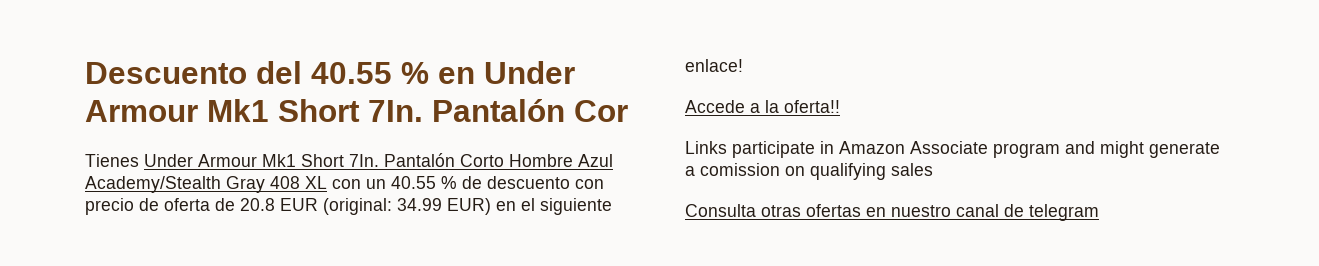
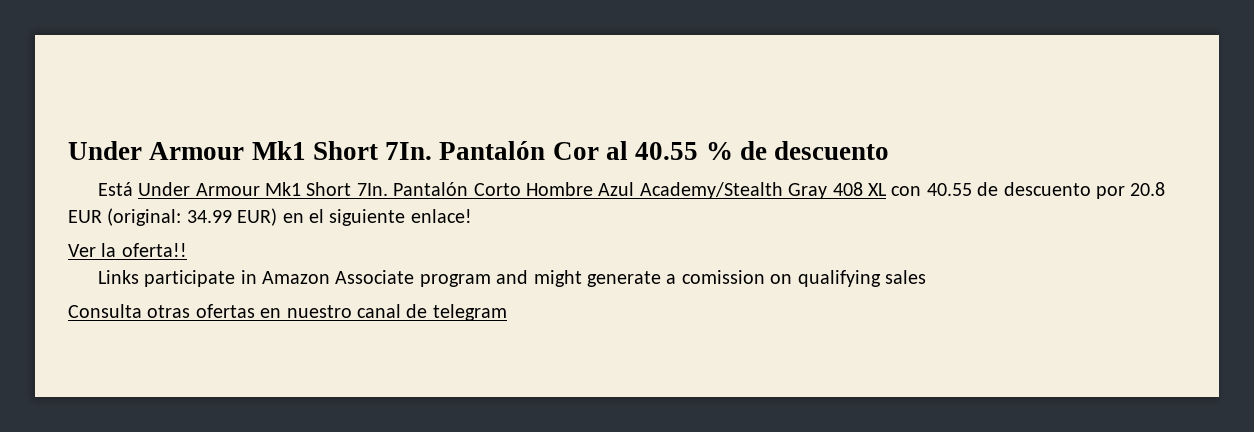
[85,61,475,84] Descuento del 40.55 % en -> (68, 150) none
[85,154,139,167] // Tienes -> [606,141,890,160] [97,182,133,196] al 40.55 % de descuento // Está
[366,176,604,189] [85,198,235,215] un 40.55 % de descuento con precio de oferta de -> [926,182,1125,199] 40.55 de descuento por
[685,100,760,113] Accede a -> [68,244,96,257] Ver

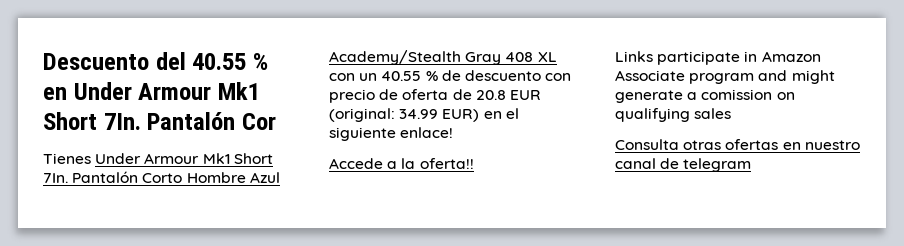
(68, 150) none -> [43,52,268,70] [43,87,67,100] Descuento del 40.55 % en
[606,141,890,160] [97,182,133,196] al 40.55 % de descuento // Está -> [43,153,91,164] // Tienes
[926,182,1125,199] 40.55 de descuento por -> [359,70,572,81] [329,89,472,103] un 40.55 % de descuento con precio de oferta de
[68,244,96,257] Ver -> [329,158,398,169] Accede a

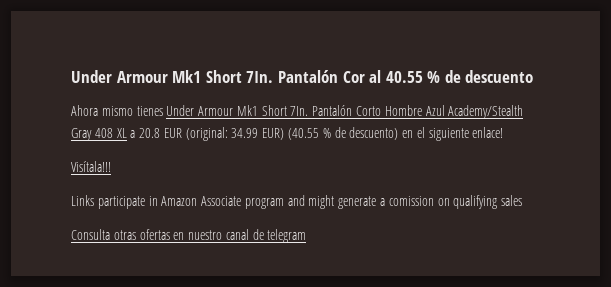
[43,52,268,70] [43,87,67,100] Descuento del 40.55 % en -> (71, 76) none
[43,153,91,164] // Tienes -> [369,70,534,83] [71,105,163,116] al 40.55 % de descuento // Ahora mismo tienes
[329,70,572,81] [329,89,472,103] con un 40.55 % de descuento con precio de oferta de -> [130,130,136,138] a
(480, 115) none -> [288,127,399,140] (40.55 % de descuento)
[329,158,474,169] Accede a la oferta!! -> [71,161,111,172] Visítala!!!

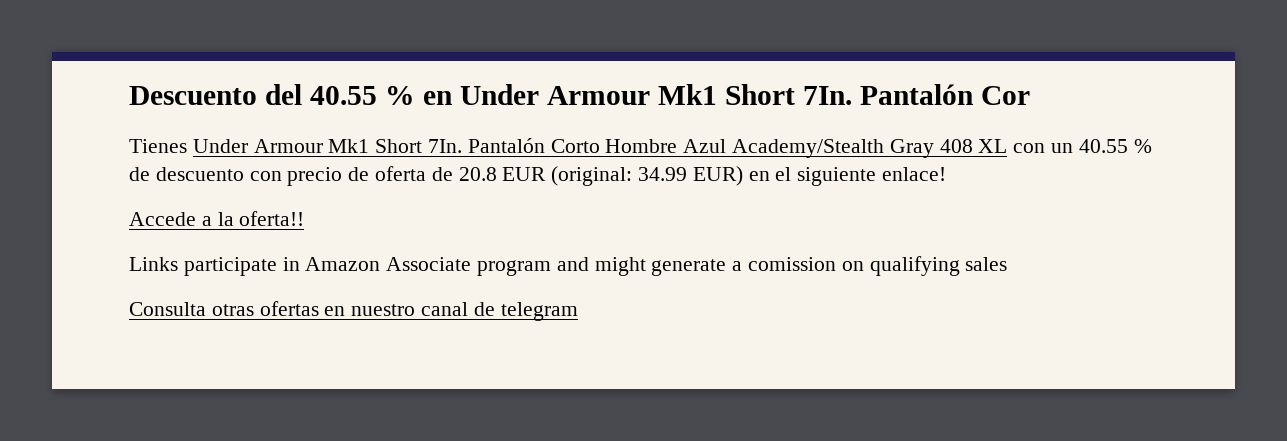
(71, 76) none -> [129,84,452,105] Descuento del 40.55 % en
[369,70,534,83] [71,105,163,116] al 40.55 % de descuento // Ahora mismo tienes -> [129,139,187,153] // Tienes
[130,130,136,138] a -> [1013,139,1152,153] [129,166,453,186] con un 40.55 % de descuento con precio de oferta de
[288,127,399,140] (40.55 % de descuento) -> (743, 176) none
[71,161,111,172] Visítala!!! -> [129,211,305,226] Accede a la oferta!!

